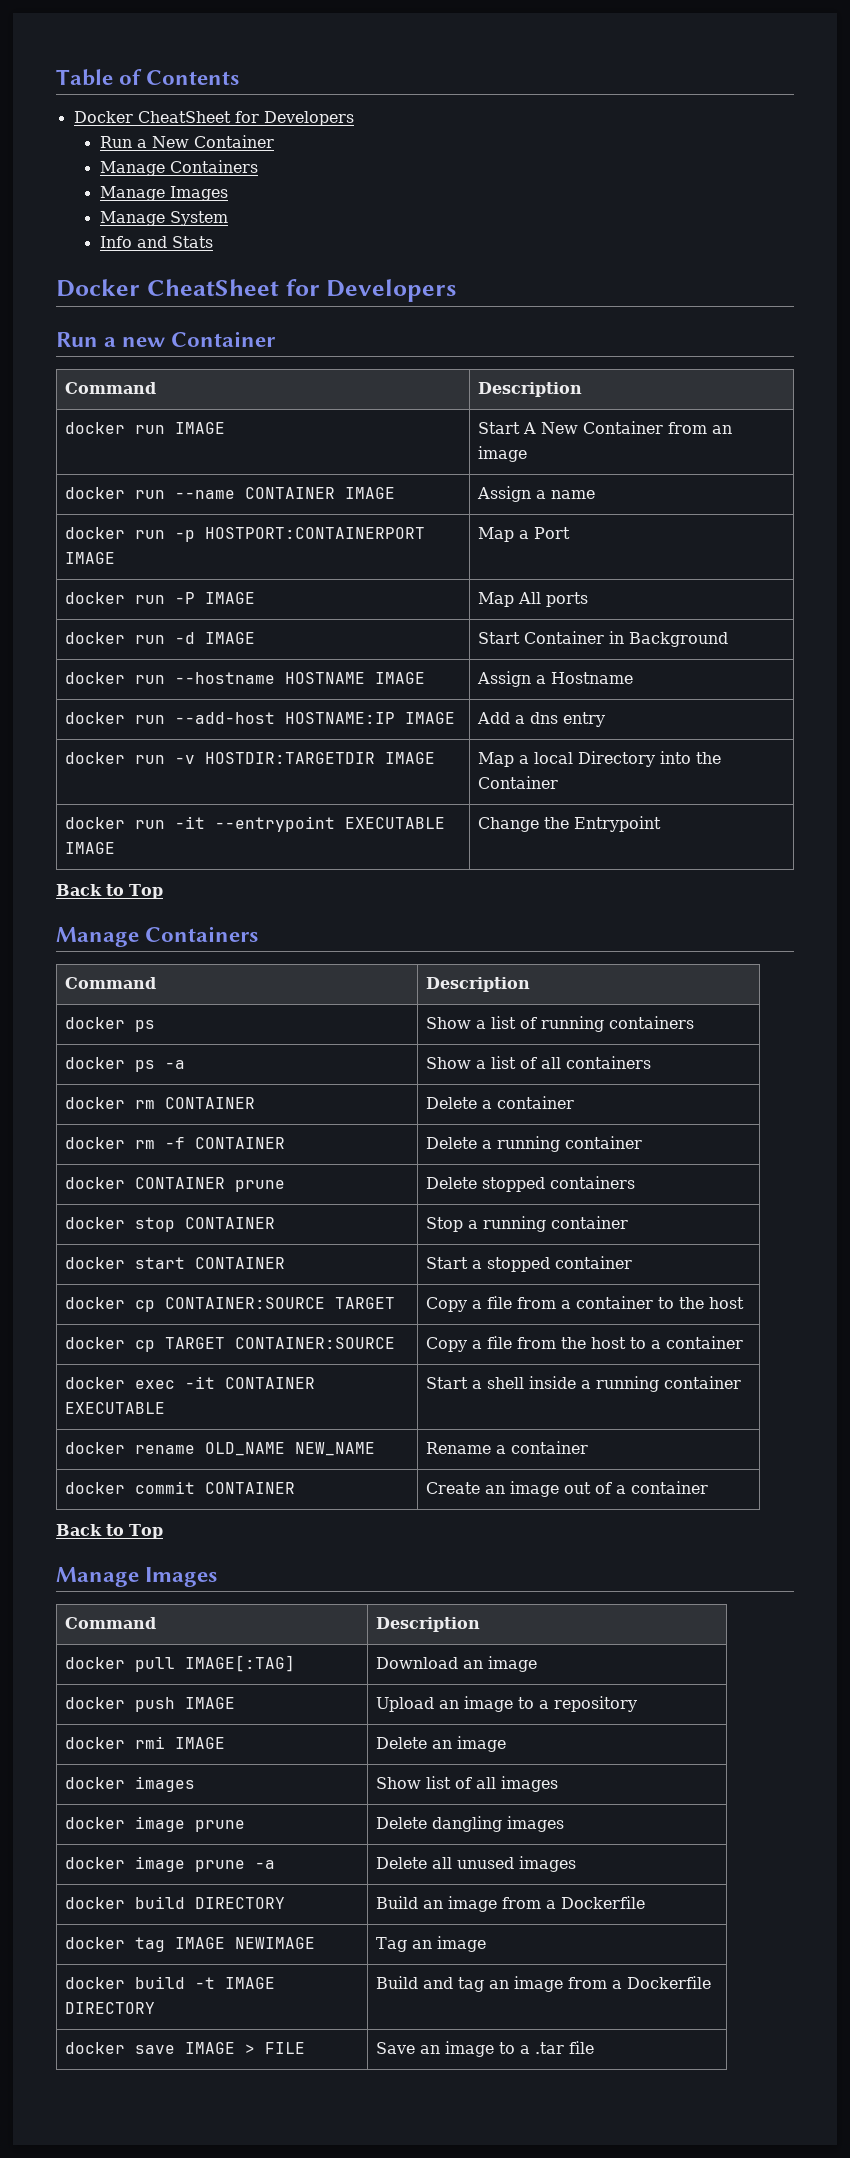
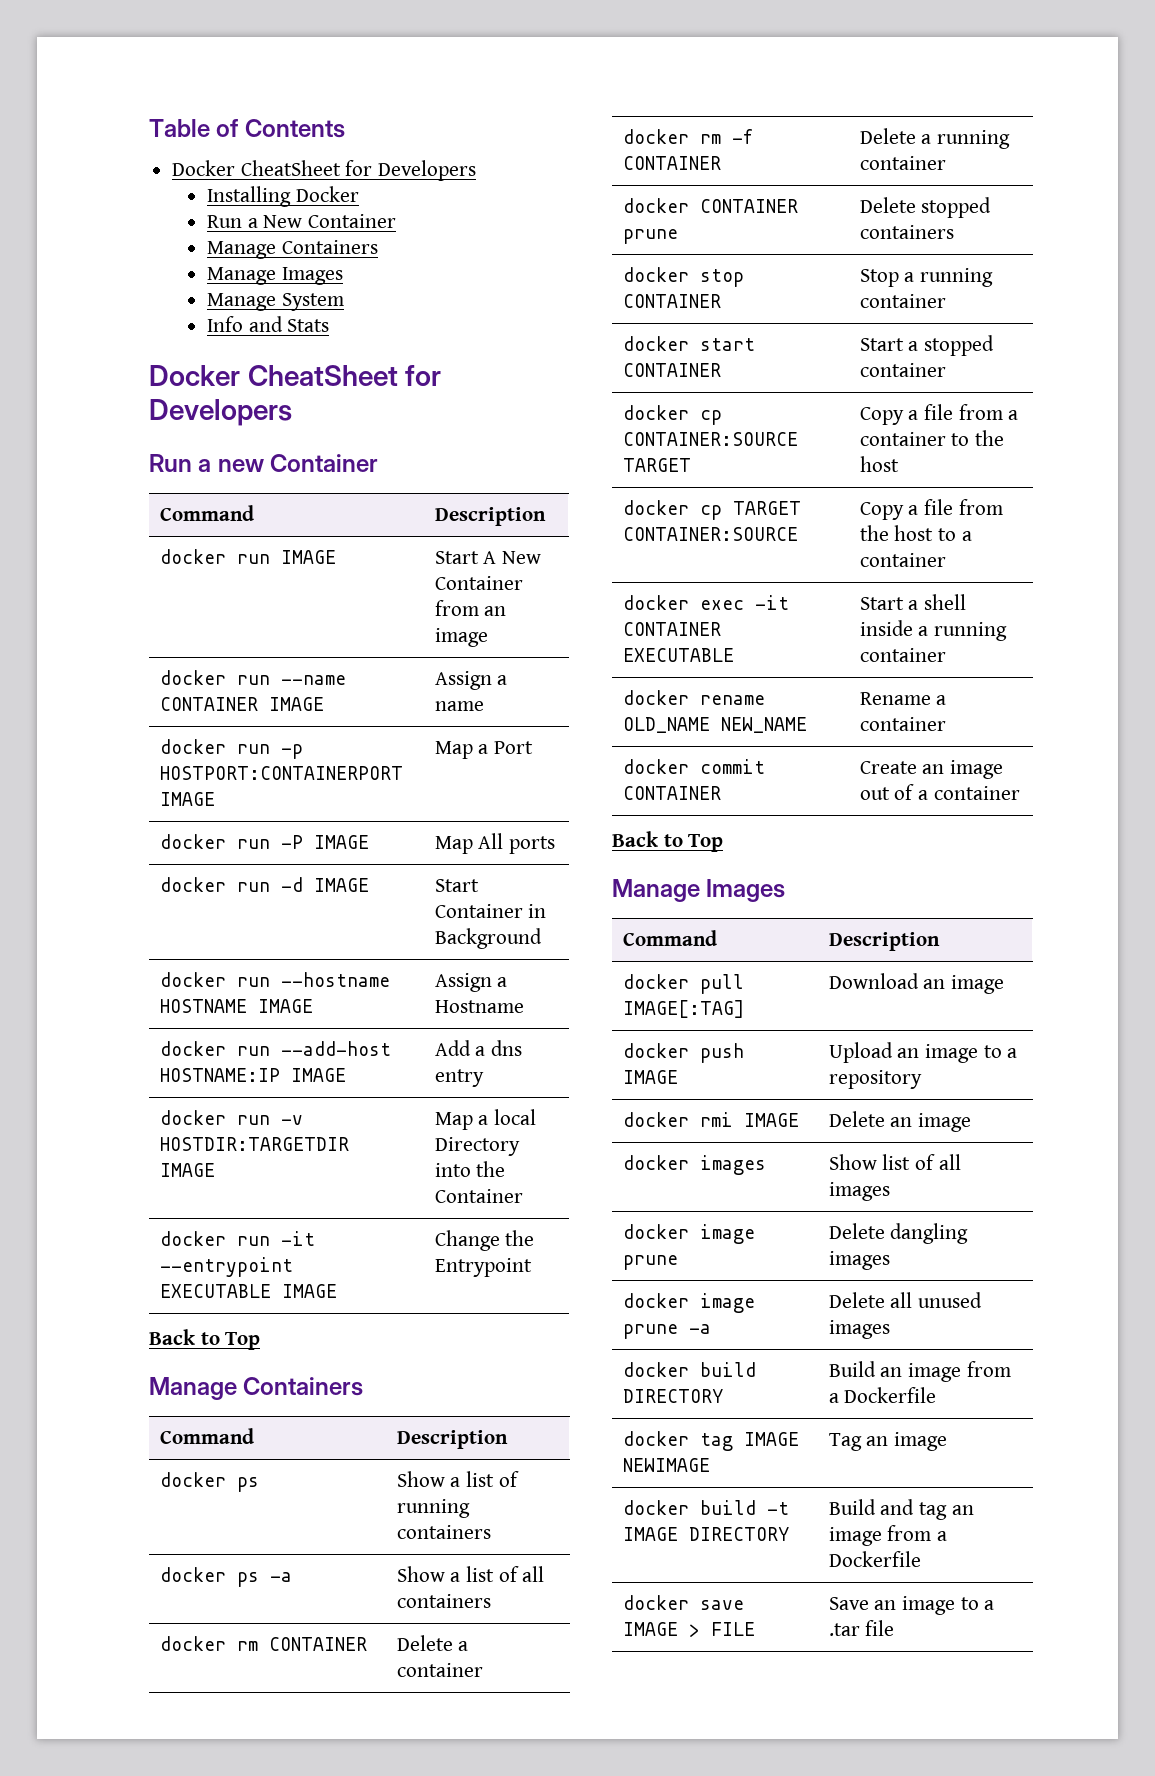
(354, 118) none -> [207,186,359,207] // Installing Docker

